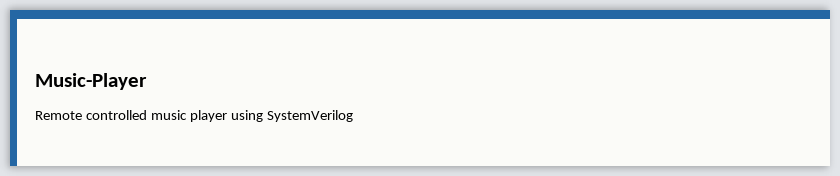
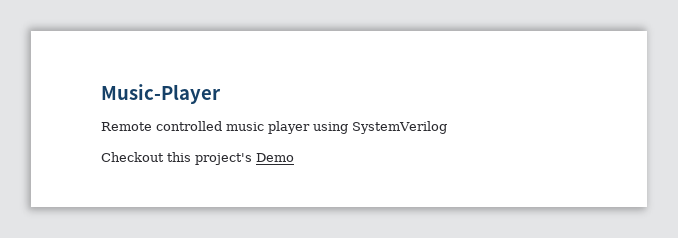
(353, 116) none -> [101,152,294,165] // Checkout this project's Demo

